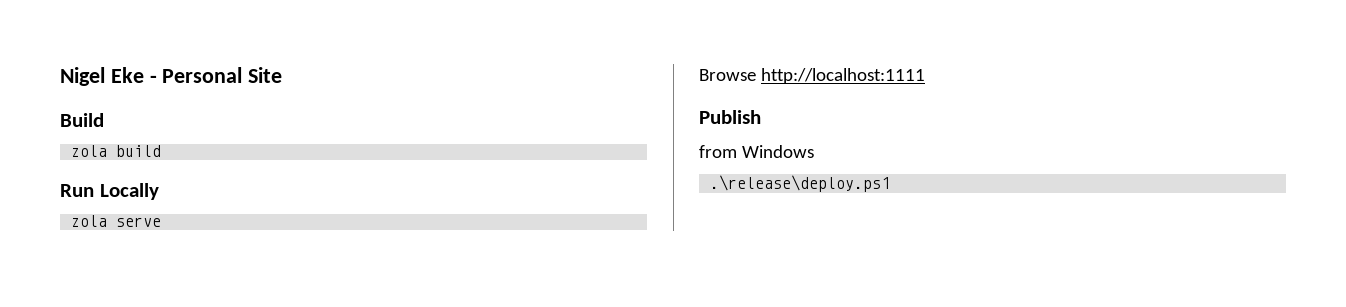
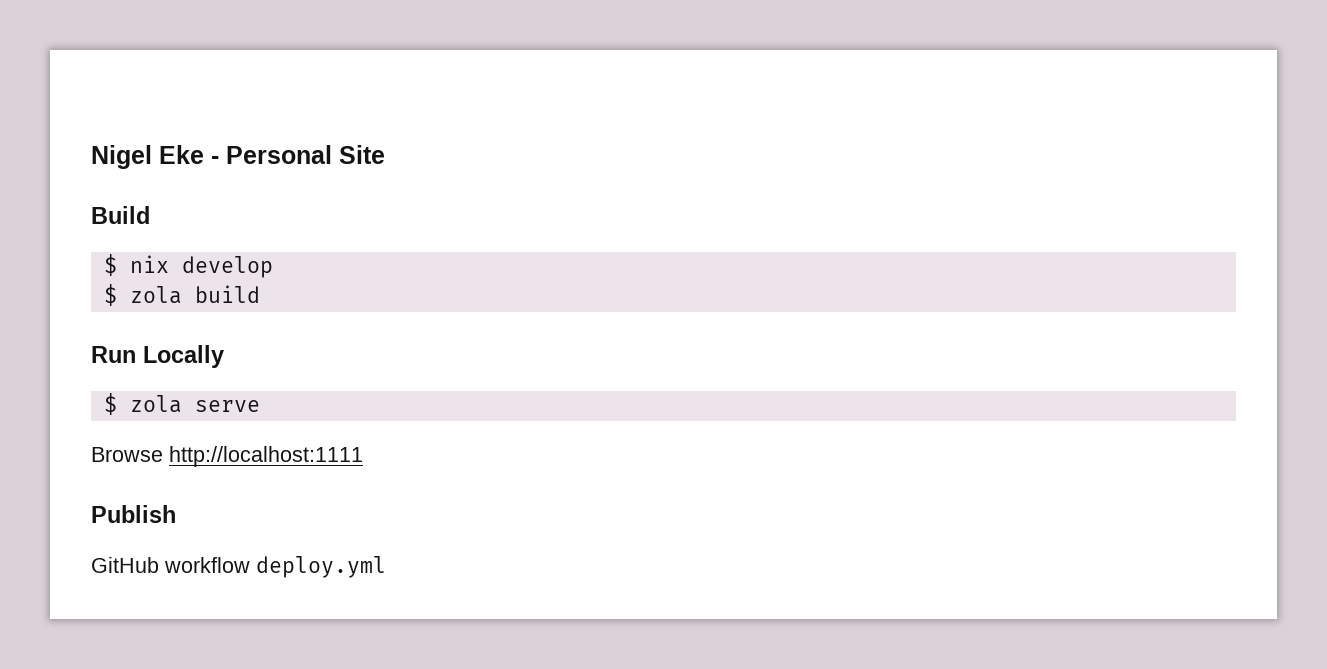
(104, 120) none -> [103,254,273,278] [103,284,117,306] $ nix develop // $
(159, 191) none -> [103,393,117,415] $
[699,145,814,158] [710,175,891,192] from Windows // .\release\deploy.ps1 -> [91,556,386,578] GitHub workflow deploy.yml

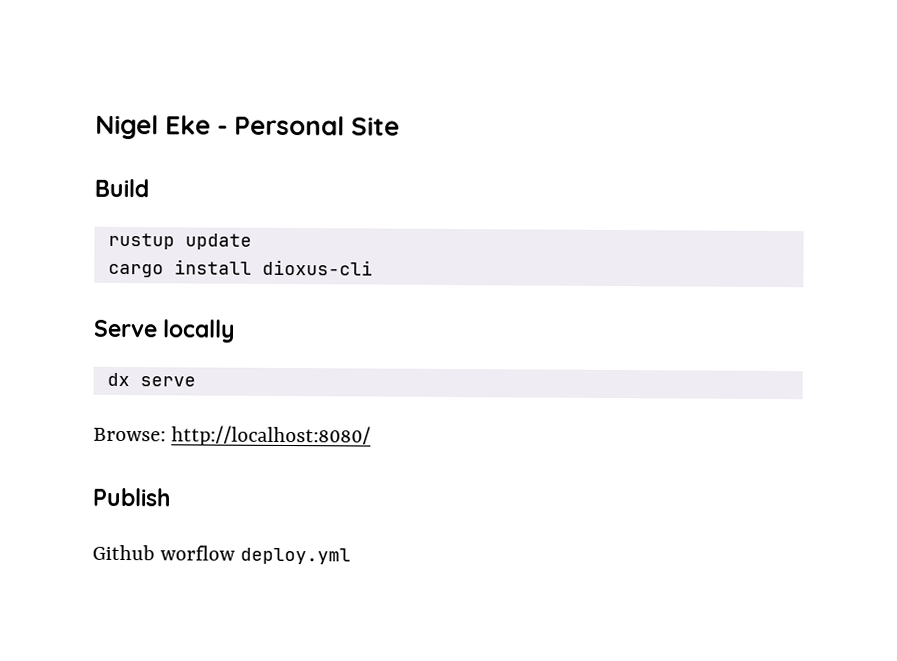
[103,254,273,278] [103,284,260,306] [91,345,224,368] [103,393,182,415] $ nix develop // $ zola build // Run Locally // $ zola -> [107,232,252,250] [107,259,373,278] [93,319,237,343] [106,372,130,387] rustup update // cargo install dioxus-cli // Serve locally // dx
[91,446,363,467] Browse http://localhost:1111 -> [93,425,372,447] Browse: http://localhost:8080/
[91,557,250,573] GitHub workflow -> [92,544,236,561] Github worflow

